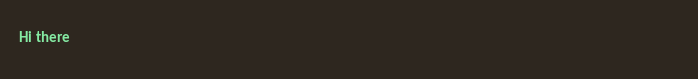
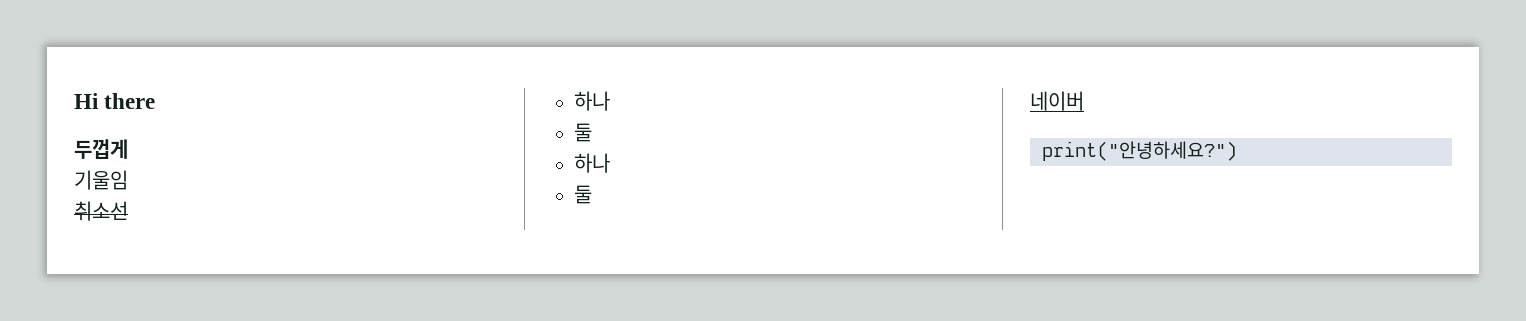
(70, 36) none -> [74,139,128,159] [74,170,128,190] [74,201,128,221] [574,91,610,111] [574,123,592,142] [574,153,610,173] [574,185,592,204] [1030,91,1084,111] [1042,141,1237,161] // 두껍게 // 기울임 // 취소선 // 하나 // 둘 // 하나 // 둘 // 네이버 // print("안녕하세요?")

